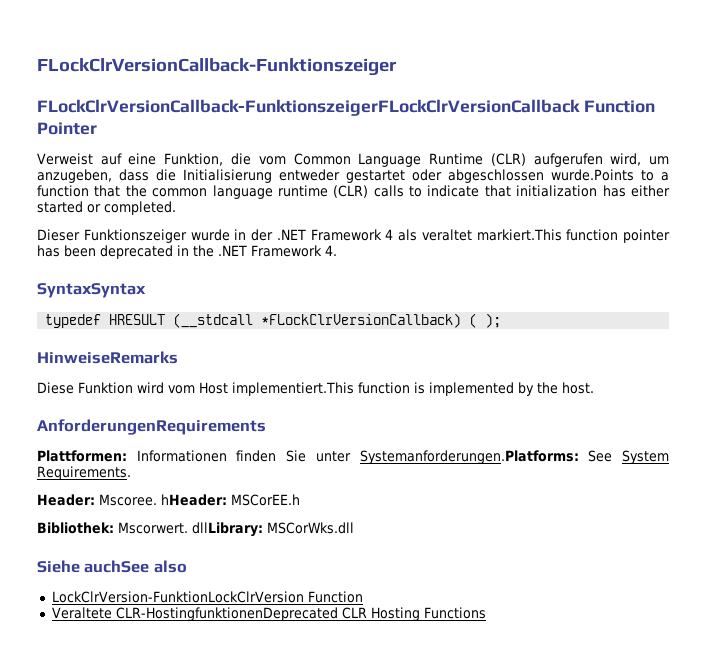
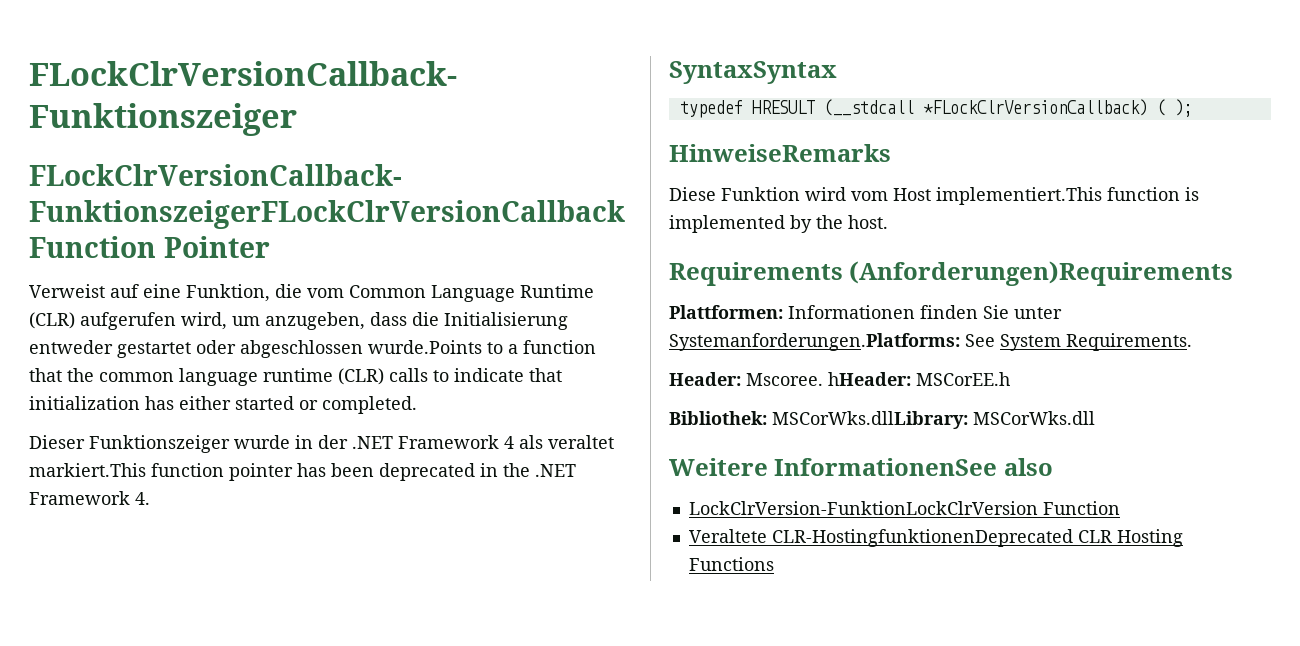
[37,419,266,435] AnforderungenRequirements -> [669,261,1234,286] Requirements (Anforderungen)Requirements
[118,522,263,537] Mscorwert. dllLibrary: -> [772,411,968,429] MSCorWks.dllLibrary:
[37,560,150,573] Siehe auchSee -> [669,458,998,476] Weitere InformationenSee

